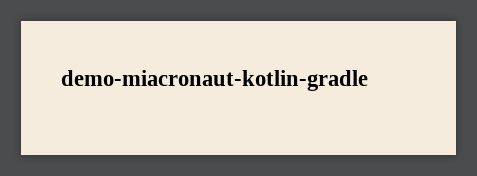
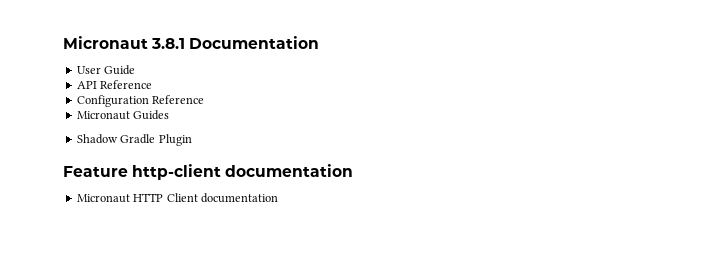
[61,70,368,91] demo-miacronaut-kotlin-gradle -> [63,36,320,49] [76,65,136,75] [76,80,153,89] [76,95,205,107] [76,110,170,120] [76,134,192,146] [63,164,354,180] [76,193,278,203] Micronaut 3.8.1 Documentation // User Guide // API Reference // Configuration Reference // Micronaut Guides // Shadow Gradle Plugin // Feature http-client documentation // Micronaut HTTP Client documentation

